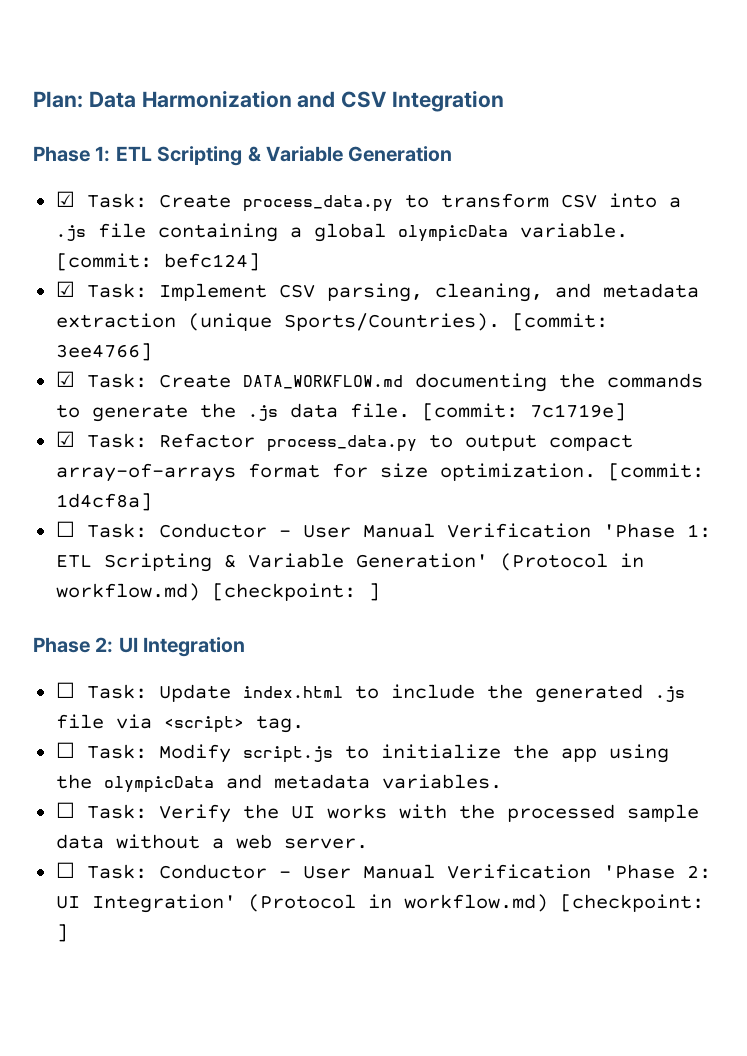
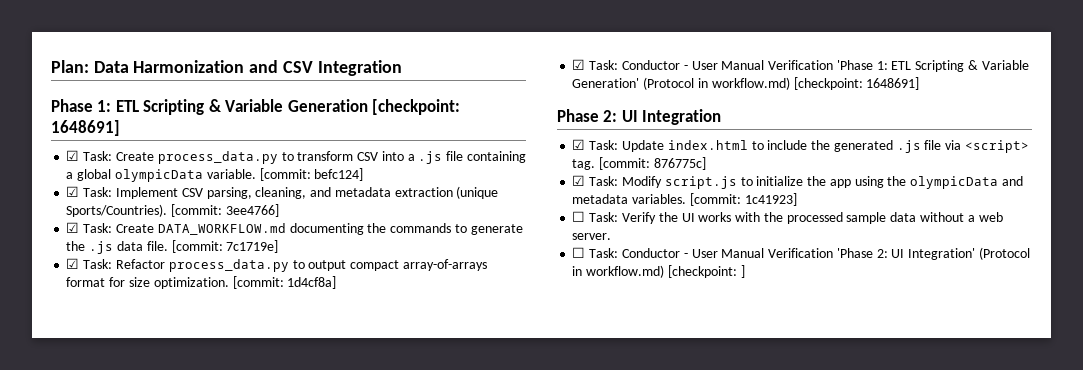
(453, 154) none -> [372,99,461,115] [51,120,120,136] [checkpoint: 1648691]
[55,521,75,537] ☐ -> [572,59,586,70] ☑
[367,583,380,601] ] -> [866,77,920,90] 1648691]
[55,682,75,698] ☐ -> [572,139,586,150] ☑
[55,742,75,758] // ☐ -> [599,157,706,170] [572,175,586,186] [commit: 876775c] // ☑
(502, 781) none -> [689,193,797,206] [commit: 1c41923]

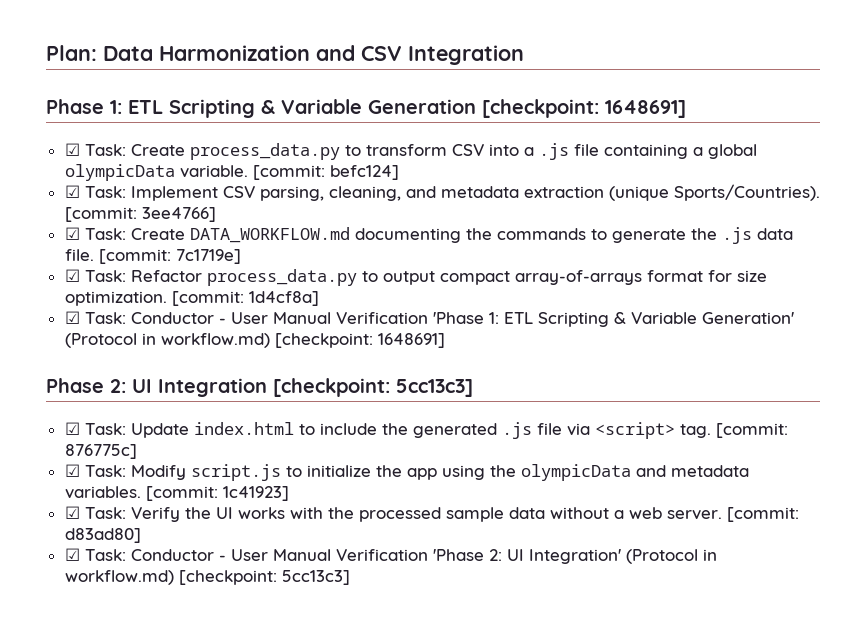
(722, 117) none -> [273,378,473,397] [checkpoint: 5cc13c3]
[572,211,586,222] ☐ -> [64,506,80,519] ☑
[572,247,586,258] // ☐ -> [726,507,799,522] [64,528,141,543] [64,548,80,561] [commit: d83ad80] // ☑
[740,265,745,278] ] -> [281,570,350,585] 5cc13c3]

